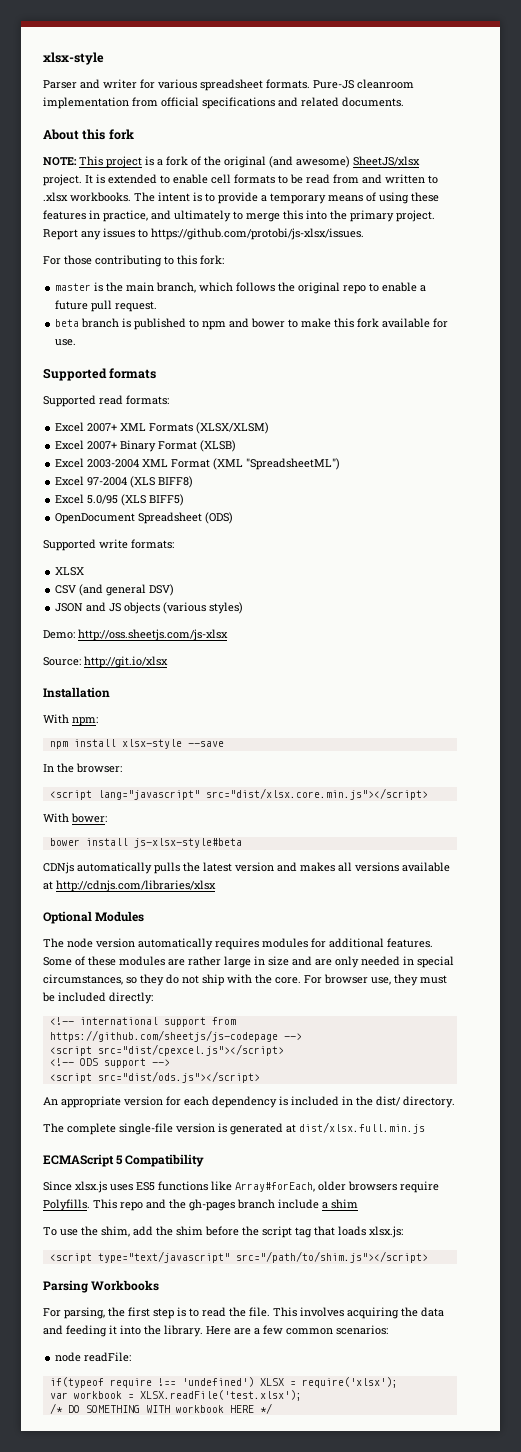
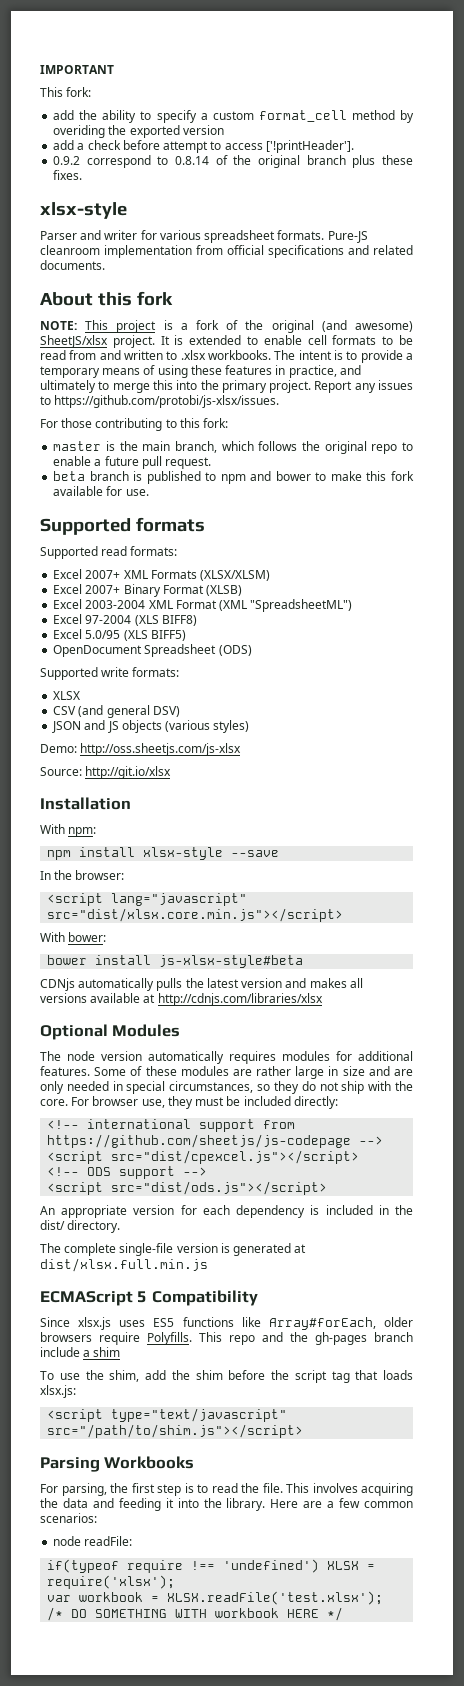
(43, 58) none -> [40,65,114,74] [40,87,92,97] [53,110,414,123] [53,125,224,138] [53,140,354,153] [53,155,413,168] [53,170,83,180] IMPORTANT // This fork: // add the ability to specify a custom format_cell method by overiding the exported version // add a check before attempt to access ['!printHeader']. // 0.9.2 correspond to 0.8.14 of the original branch plus these fixes. //

